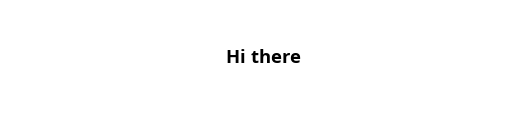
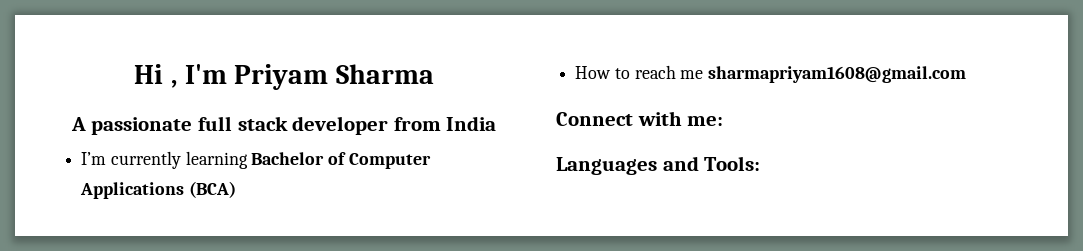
[250,49,301,63] there -> [170,64,434,90] [70,116,497,135] [81,151,431,169] [80,181,236,199] [575,65,967,83] [556,111,724,126] [556,156,761,175] , I'm Priyam Sharma // A passionate full stack developer from India // I’m currently learning Bachelor of Computer Applications (BCA) // How to reach me sharmapriyam1608@gmail.com // Connect with me: // Languages and Tools:

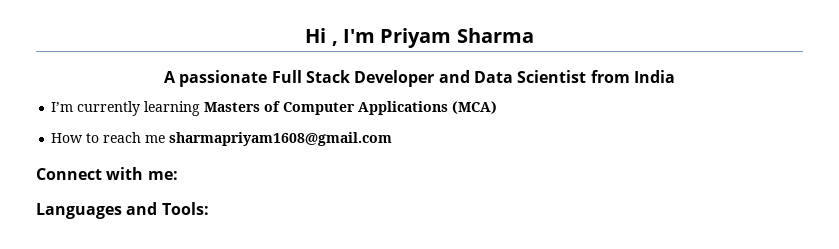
[197,116,389,135] full stack developer -> [271,70,587,87] Full Stack Developer and Data Scientist
[251,152,325,165] Bachelor -> [204,102,261,112] Masters
[188,181,236,198] (BCA) -> [452,101,498,114] (MCA)

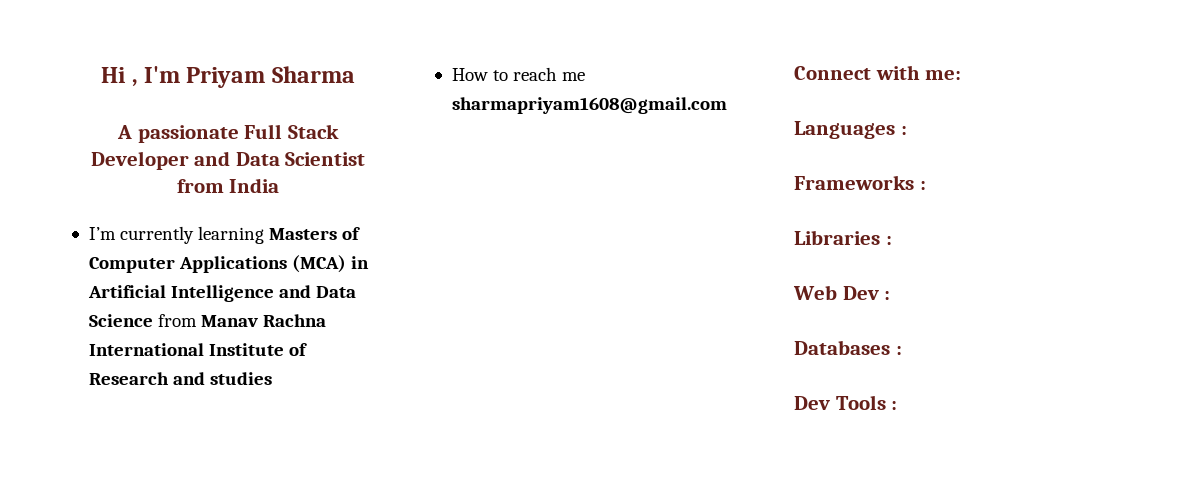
(498, 107) none -> [351,256,370,269] [87,285,357,302] [88,314,327,327] [88,343,308,356] [88,372,273,385] in Artificial Intelligence and Data Science from Manav Rachna International Institute of Research and studies
[126,202,209,215] and Tools: -> [900,126,907,135] [794,175,926,190] [794,230,892,245] [793,285,891,300] [794,340,902,355] [794,395,898,410] : // Frameworks : // Libraries : // Web Dev : // Databases : // Dev Tools :

